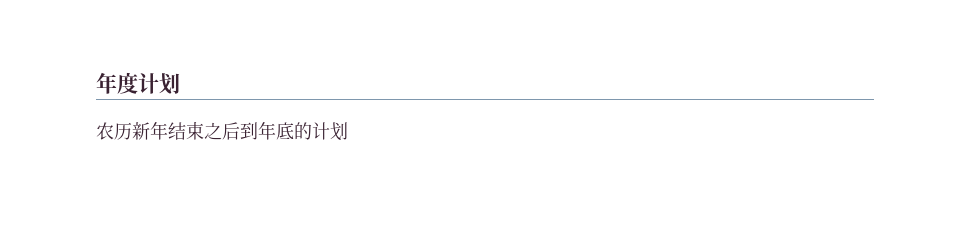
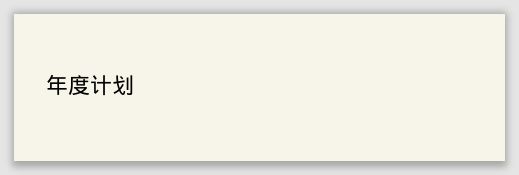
[96,121,348,141] // 农历新年结束之后到年底的计划 -> (134, 85) none

